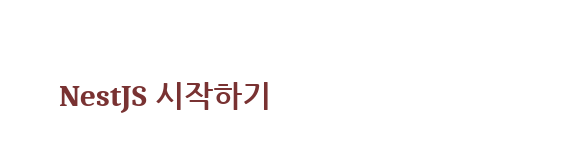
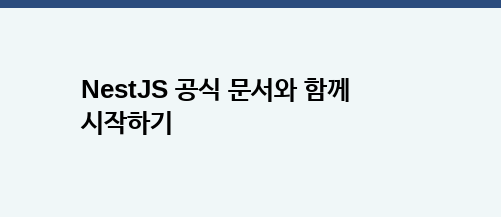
(147, 99) none -> [175,78,351,102] 공식 문서와 함께

